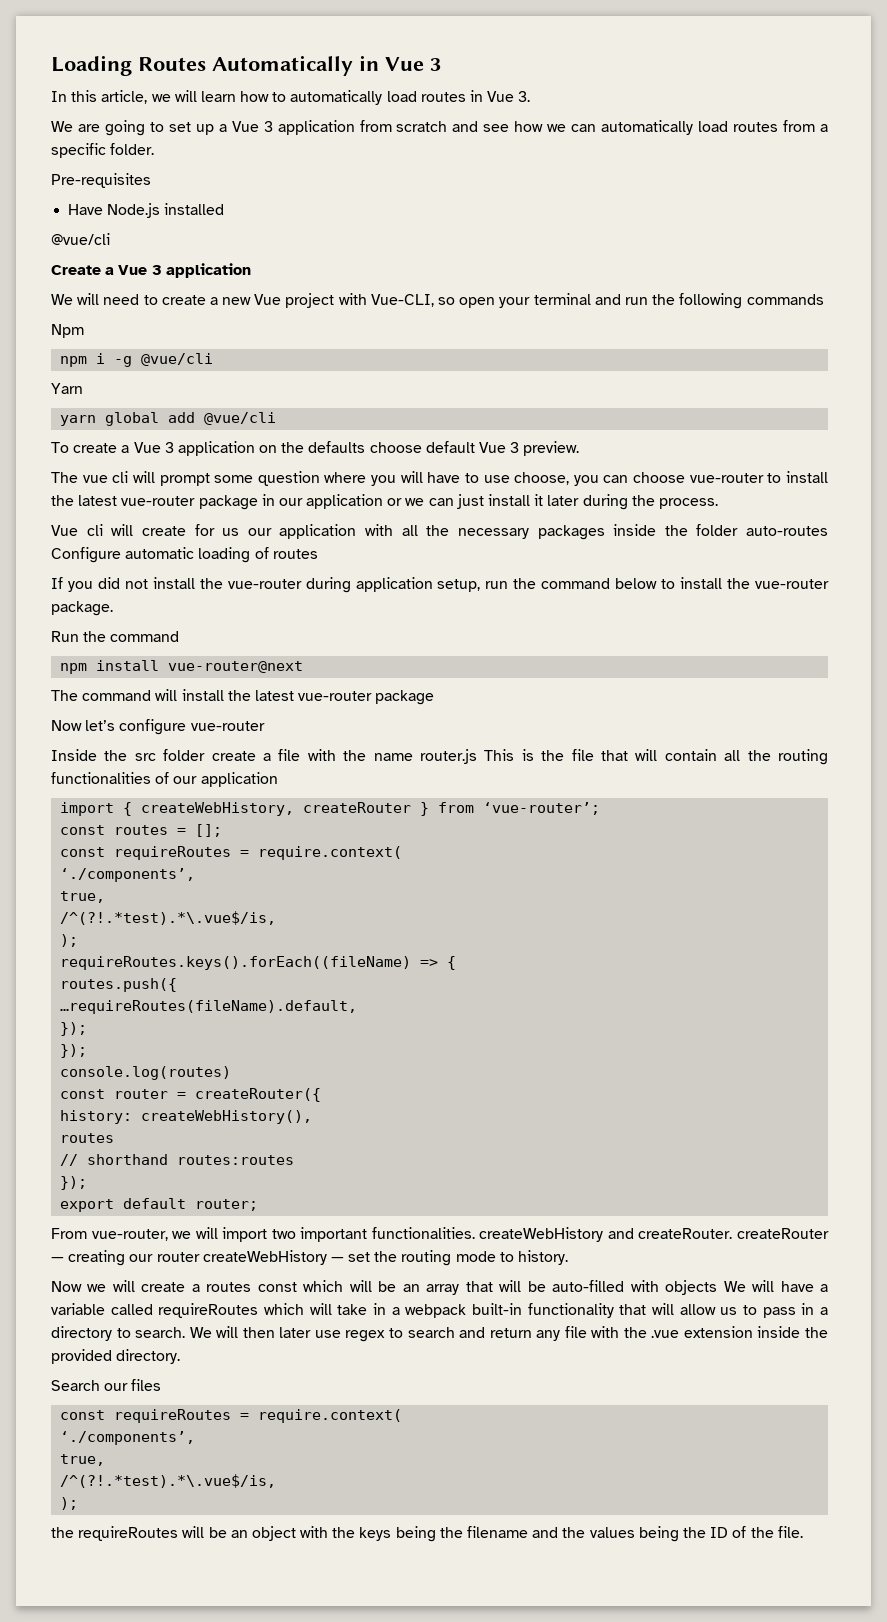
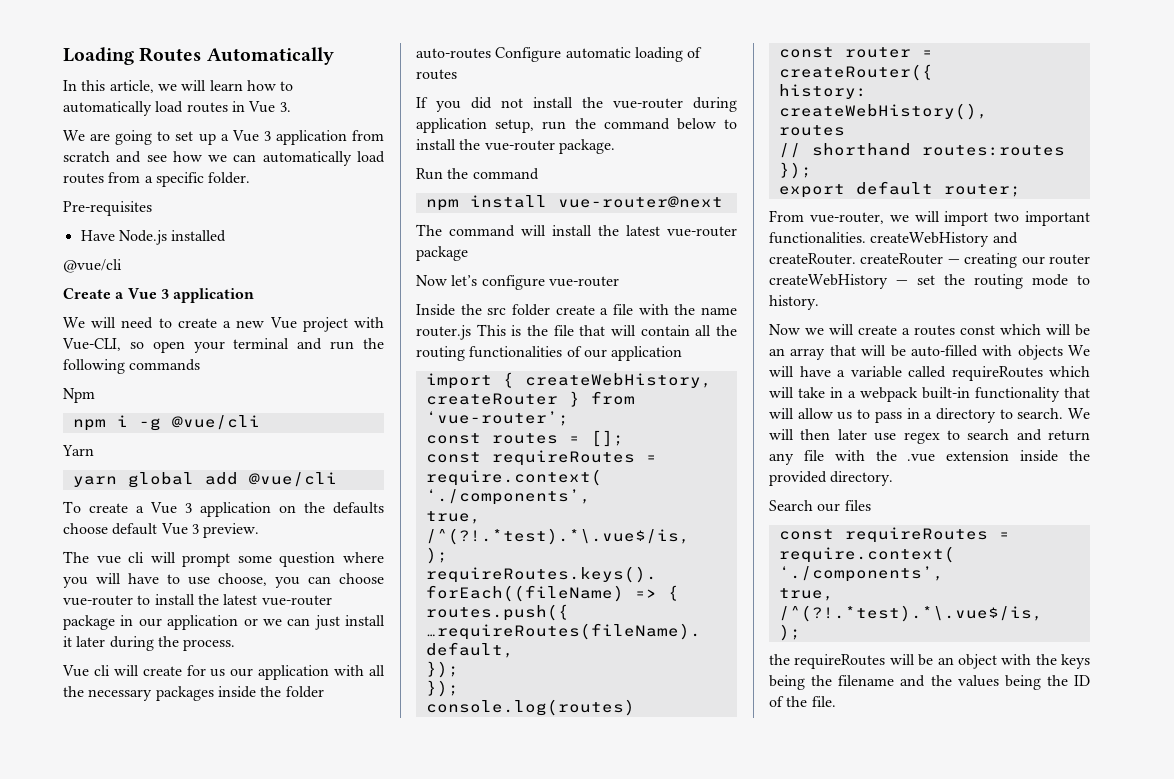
[359,55,441,71] in Vue 3 -> (334, 56) none

